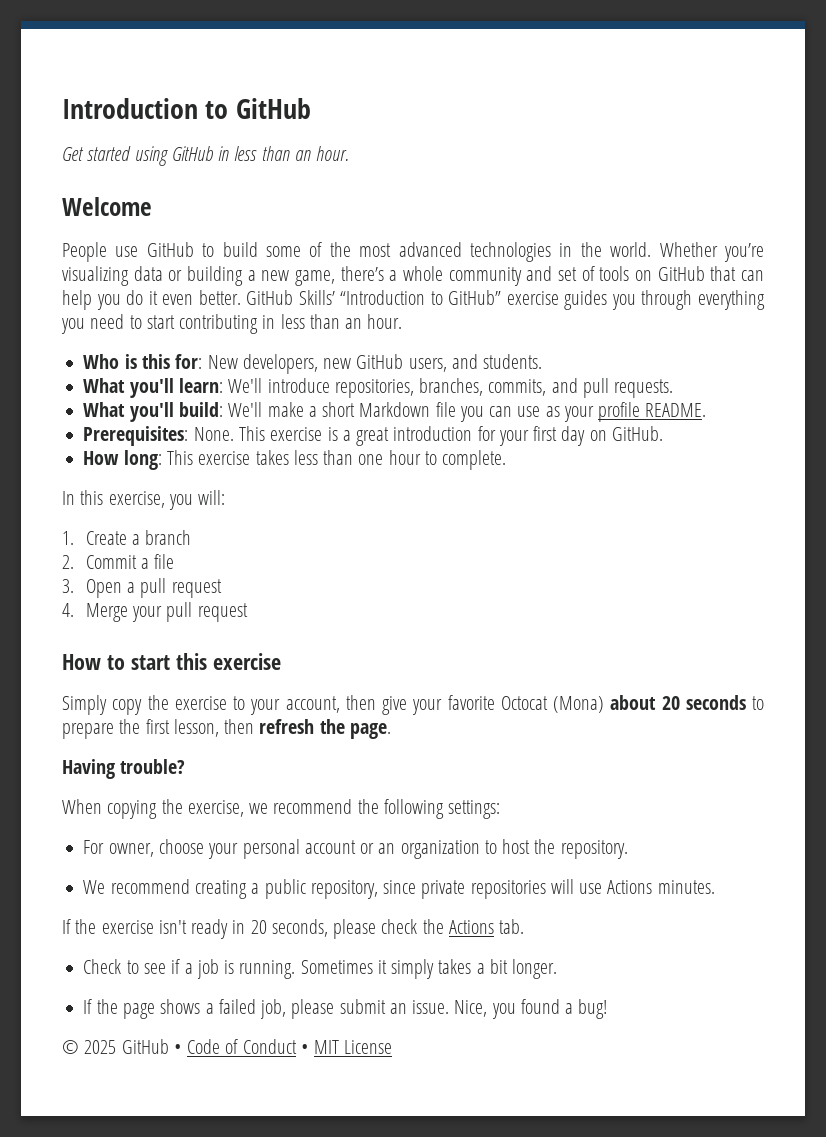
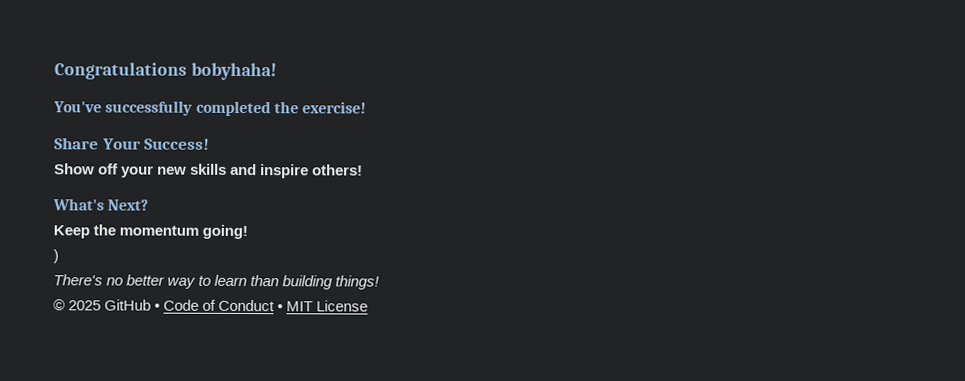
[62,98,311,119] [62,146,350,166] [62,197,152,216] [62,242,764,262] [62,266,764,286] [62,290,765,310] [61,314,403,334] [83,354,543,374] [83,378,674,398] [83,402,707,422] [83,426,663,446] [83,450,507,470] [62,490,226,510] [62,530,192,545] [62,554,175,569] [62,578,222,598] [62,602,248,622] [62,653,281,670] [62,695,764,715] [62,719,391,739] [62,759,186,779] [62,799,501,819] [83,839,628,859] [83,879,715,899] [62,919,525,939] [83,959,558,979] [83,999,608,1019] Introduction to GitHub // Get started using GitHub in less than an hour. // Welcome // People use GitHub to build some of the most advanced technologies in the world. Whether you’re visualizing data or building a new game, there’s a whole community and set of tools on GitHub that can help you do it even better. GitHub Skills’ “Introduction to GitHub” exercise guides you through everything you need to start contributing in less than an hour. // Who is this for: New developers, new GitHub users, and students. // What you'll learn: We'll introduce repositories, branches, commits, and pull requests. // What you'll build: We'll make a short Markdown file you can use as your profile README. // Prerequisites: None. This exercise is a great introduction for your first day on GitHub. // How long: This exercise takes less than one hour to complete. // In this exercise, you will: // 1. Create a branch // 2. Commit a file // 3. Open a pull request // 4. Merge your pull request // How to start this exercise // Simply copy the exercise to your account, then give your favorite Octocat (Mona) about 20 seconds to prepare the first lesson, then refresh the page. // Having trouble? // When copying the exercise, we recommend the following settings: // For owner, choose your personal account or an organization to host the repository. // We recommend creating a public repository, since private repositories will use Actions minutes. // If the exercise isn't ready in 20 seconds, please check the Actions tab. // Check to see if a job is running. Sometimes it simply takes a bit longer. // If the page shows a failed job, please submit an issue. Nice, you found a bug! -> [54,62,277,81] [53,100,367,117] [54,137,211,150] [54,163,364,179] [52,198,149,211] [53,224,249,240] [53,249,59,264] [53,274,381,290] Congratulations bobyhaha! // You've successfully completed the exercise! // Share Your Success! // Show off your new skills and inspire others! // What's Next? // Keep the momentum going! // ) // There's no better way to learn than building things!

